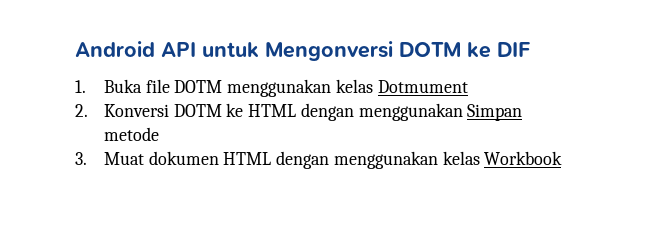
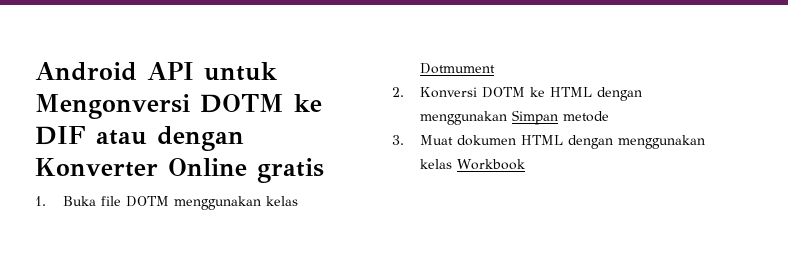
(530, 49) none -> [96,126,244,151] [35,158,324,183] atau dengan Konverter Online gratis

